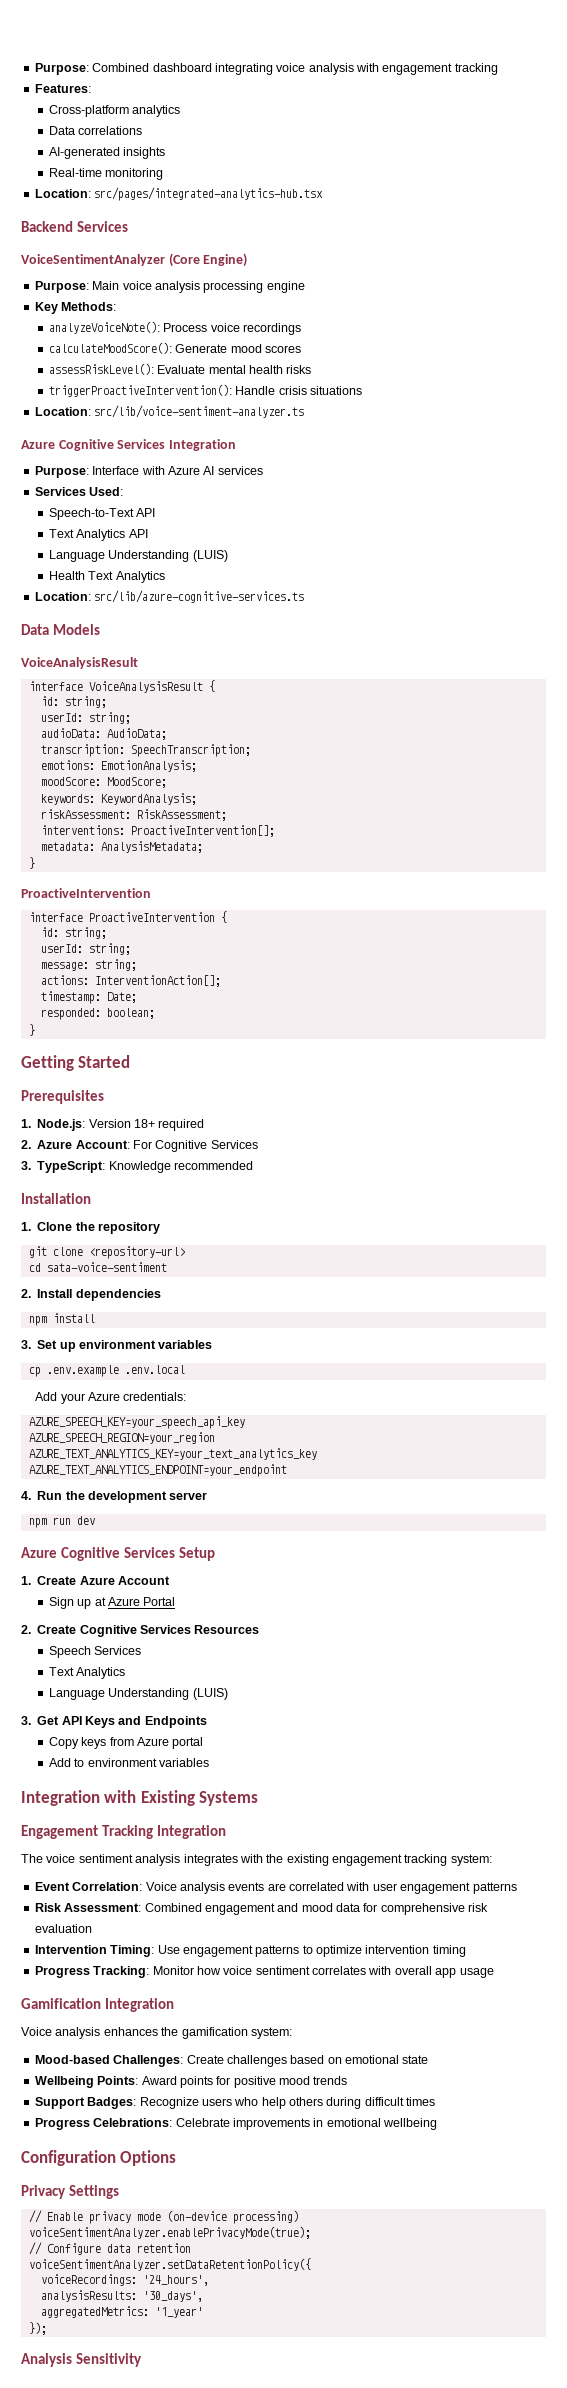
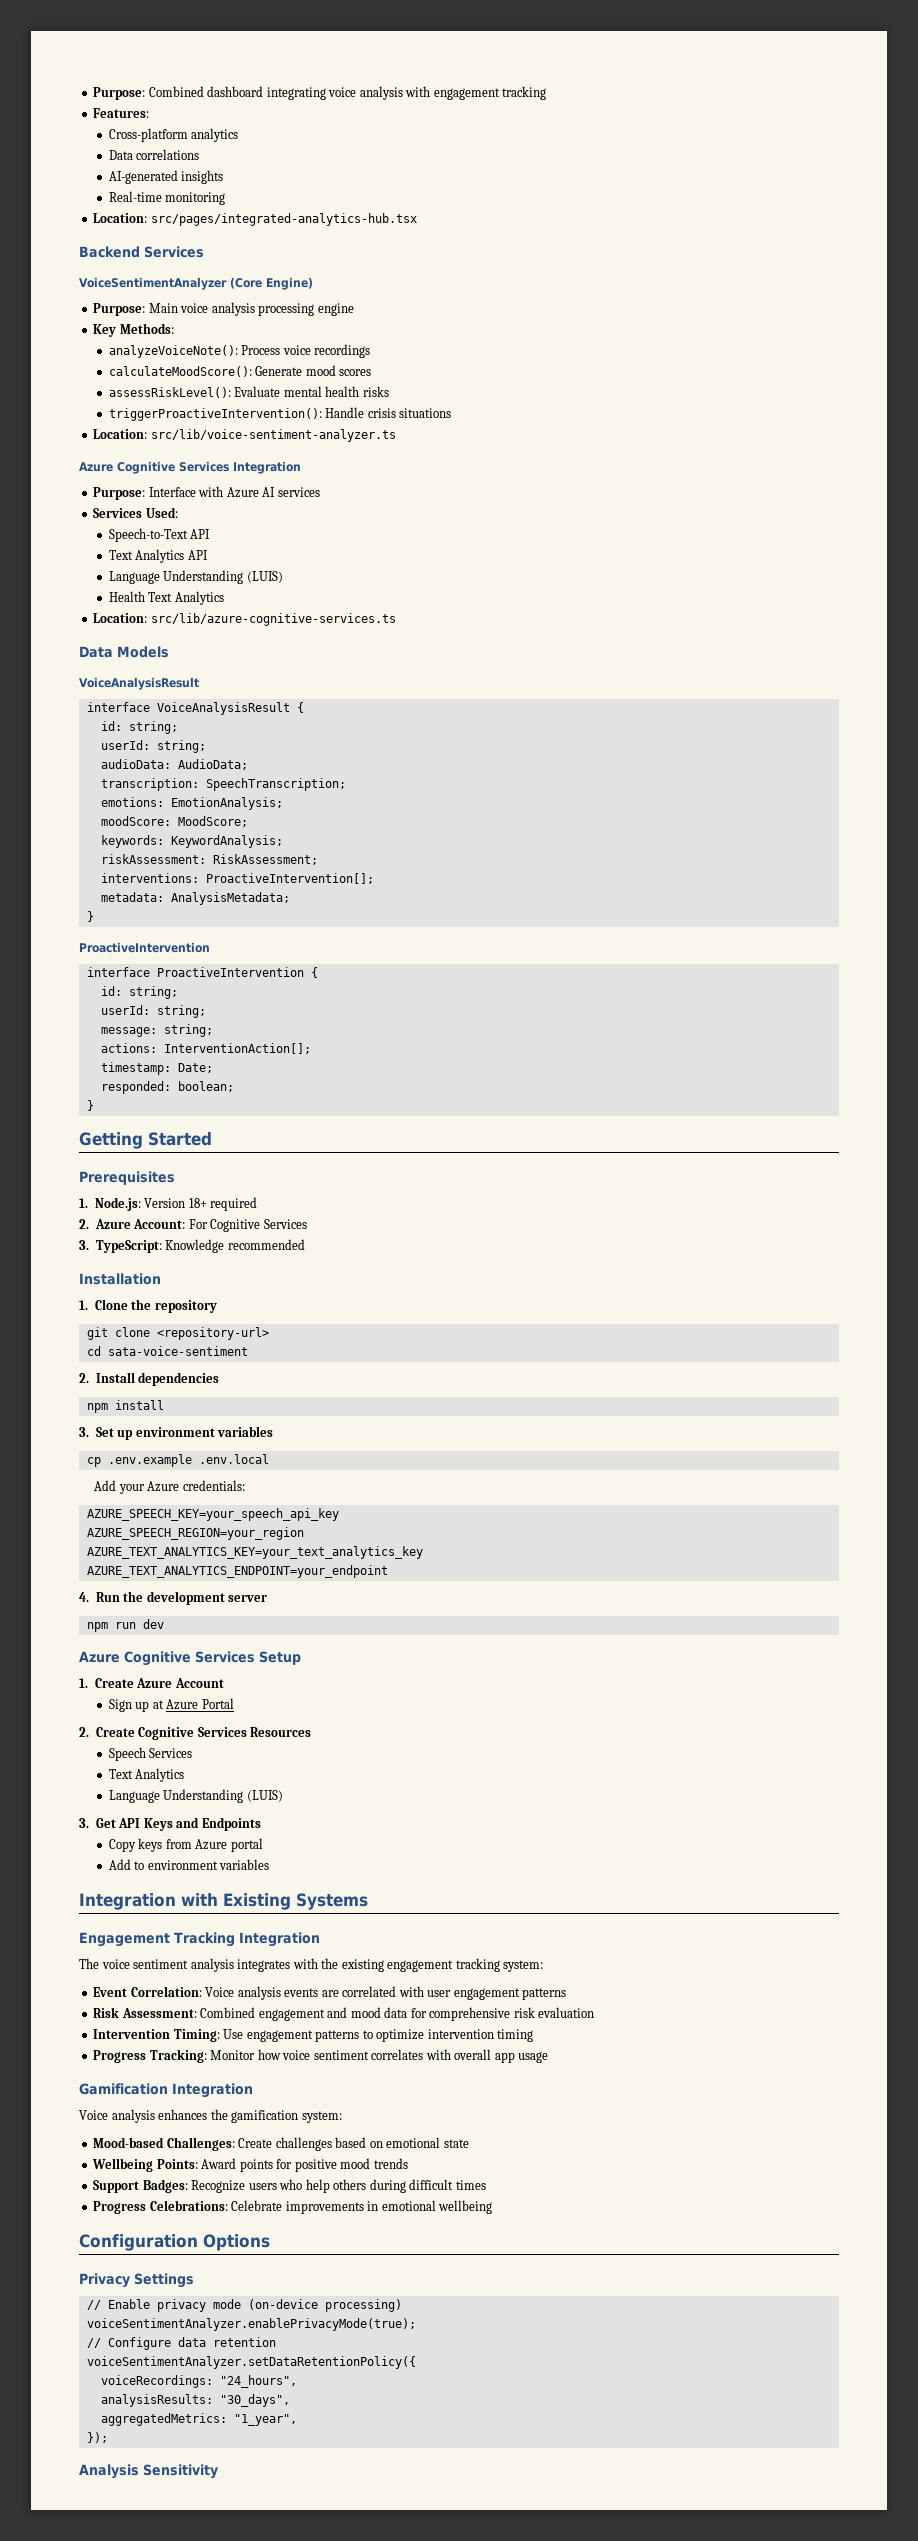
[142,2275,209,2286] '24_hours', -> [219,2375,297,2388] "24_hours",
[142,2291,203,2302] '30_days', -> [219,2394,290,2407] "30_days",
[154,2307,203,2318] '1_year' -> [233,2414,297,2426] "1_year",

